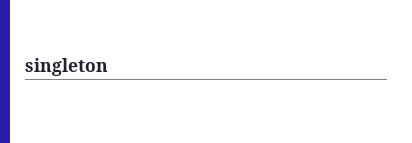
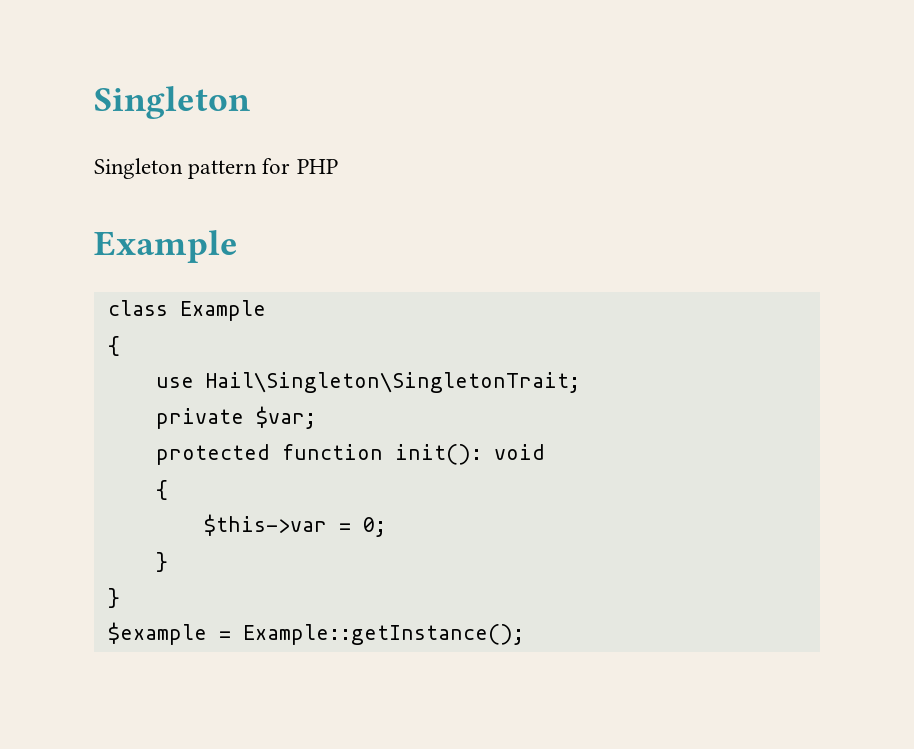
[25,58,108,76] singleton -> [94,86,250,119] [94,158,338,179] [94,230,238,263] [107,300,266,321] [107,336,120,356] [155,372,580,393] [155,406,316,429] [155,444,545,465] [155,480,168,500] [203,514,386,537] [155,552,168,572] [107,588,120,608] [107,622,524,645] Singleton // Singleton pattern for PHP // Example // class Example // { // use Hail\Singleton\SingletonTrait; // private $var; // protected function init(): void // { // $this->var = 0; // } // } // $example = Example::getInstance();

